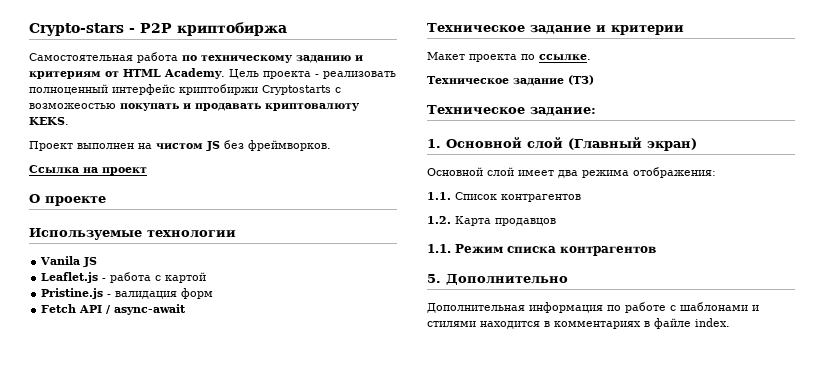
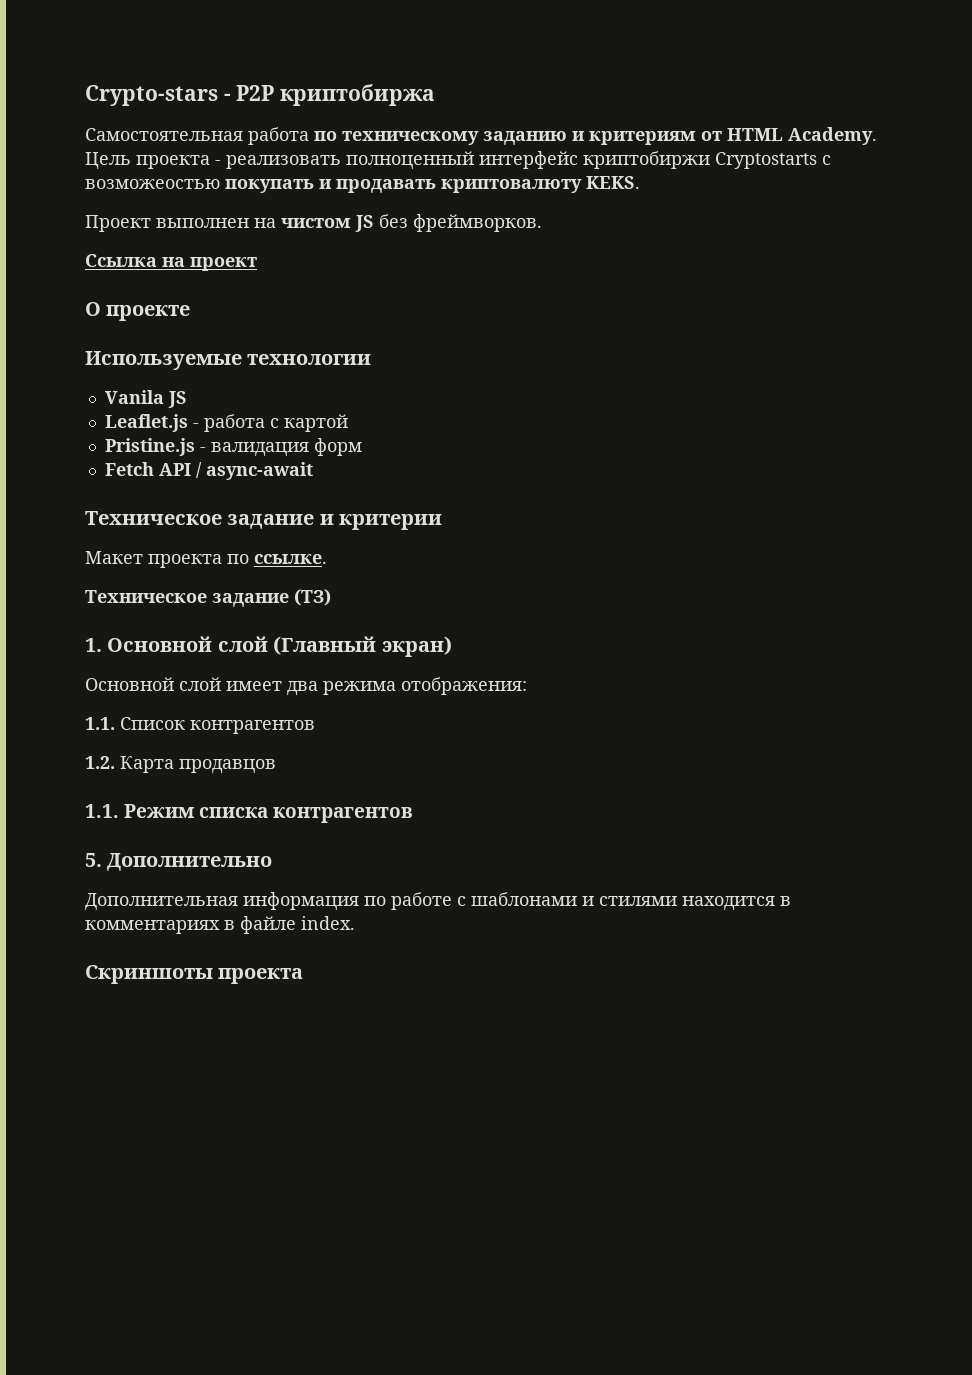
[427,105,596,116] // Техническое задание: -> (331, 597) none
(730, 322) none -> [85,965,304,984] // Скриншоты проекта

